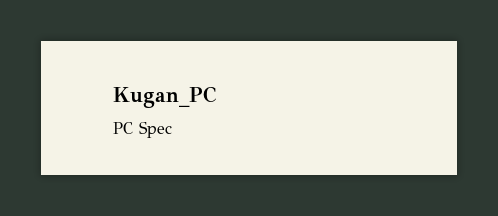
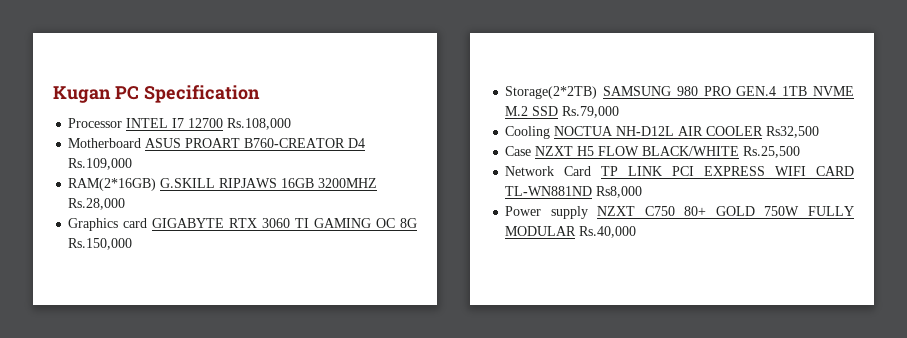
[113,86,216,108] [113,121,172,138] Kugan_PC // PC Spec -> [53,85,260,103] [68,118,292,130] [68,138,366,148] [68,158,133,170] [68,178,378,191] [68,198,126,210] [68,218,417,231] [68,238,133,250] [505,86,854,99] [505,106,620,118] [505,126,820,139] [505,146,801,158] [505,166,854,176] [505,186,643,198] [505,206,854,219] [505,226,637,238] Kugan PC Specification // Processor INTEL I7 12700 Rs.108,000 // Motherboard ASUS PROART B760-CREATOR D4 Rs.109,000 // RAM(2*16GB) G.SKILL RIPJAWS 16GB 3200MHZ Rs.28,000 // Graphics card GIGABYTE RTX 3060 TI GAMING OC 8G Rs.150,000 // Storage(2*2TB) SAMSUNG 980 PRO GEN.4 1TB NVME M.2 SSD Rs.79,000 // Cooling NOCTUA NH-D12L AIR COOLER Rs32,500 // Case NZXT H5 FLOW BLACK/WHITE Rs.25,500 // Network Card TP LINK PCI EXPRESS WIFI CARD TL-WN881ND Rs8,000 // Power supply NZXT C750 80+ GOLD 750W FULLY MODULAR Rs.40,000

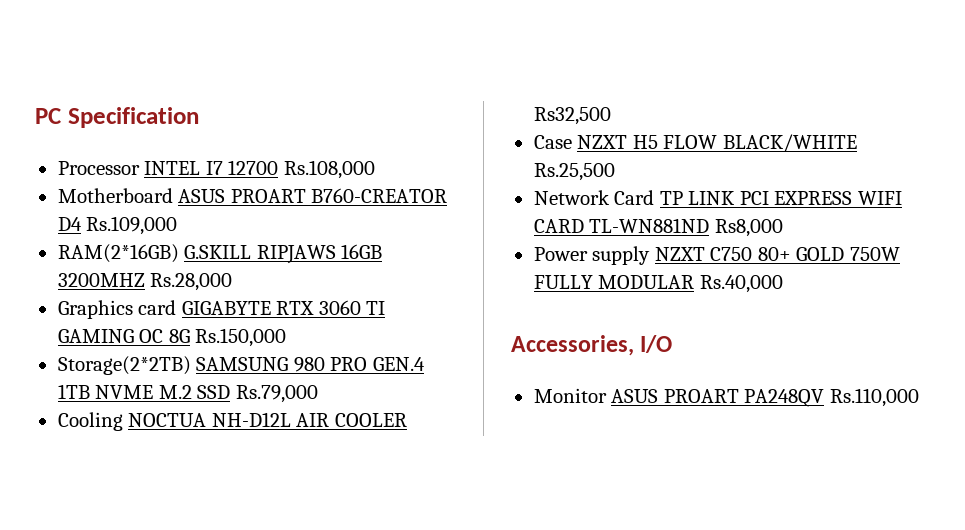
[53,86,111,103] Kugan -> (35, 116) none
(637, 232) none -> [511,335,673,356] [533,388,919,407] // Accessories, I/O // Monitor ASUS PROART PA248QV Rs.110,000

